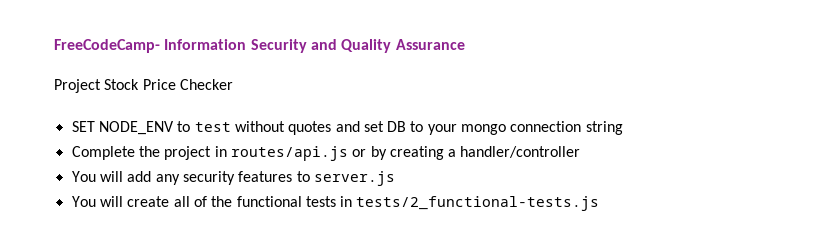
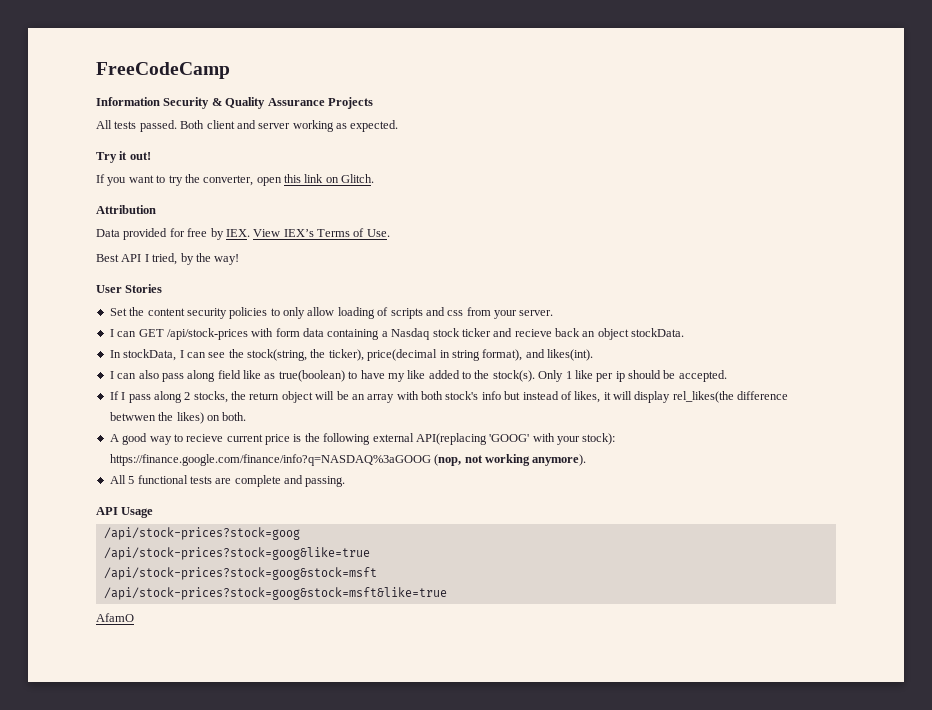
[54,39,160,53] FreeCodeCamp- -> [96,62,230,79] FreeCodeCamp //
[310,39,337,50] and -> [211,98,222,106] &
[54,79,233,93] [71,121,623,135] [71,146,581,161] [71,171,395,186] [71,196,600,211] // Project Stock Price Checker // SET NODE_ENV to test without quotes and set DB to your mongo connection string // Complete the project in routes/api.js or by creating a handler/controller // You will add any security features to server.js // You will create all of the functional tests in tests/2_functional-tests.js -> [327,97,373,109] [96,120,399,132] [96,151,151,163] [96,174,375,186] [96,205,156,214] [96,228,390,240] [96,253,240,265] [96,284,163,293] [109,307,554,319] [109,328,685,340] [109,349,593,361] [109,370,727,382] [109,391,789,403] [109,412,247,424] [109,433,616,445] [109,454,587,466] [109,475,346,487] [96,507,154,518] [103,527,300,540] [103,547,370,560] [103,567,377,580] [103,587,447,600] [96,613,134,622] Projects // All tests passed. Both client and server working as expected. // Try it out! // If you want to try the converter, open this link on Glitch. // Attribution // Data provided for free by IEX. View IEX’s Terms of Use. // Best API I tried, by the way! // User Stories // Set the content security policies to only allow loading of scripts and css from your server. // I can GET /api/stock-prices with form data containing a Nasdaq stock ticker and recieve back an object stockData. // In stockData, I can see the stock(string, the ticker), price(decimal in string format), and likes(int). // I can also pass along field like as true(boolean) to have my like added to the stock(s). Only 1 like per ip should be accepted. // If I pass along 2 stocks, the return object will be an array with both stock's info but instead of likes, it will display rel_likes(the difference betwwen the likes) on both. // A good way to recieve current price is the following external API(replacing 'GOOG' with your stock): https://finance.google.com/finance/info?q=NASDAQ%3aGOOG (nop, not working anymore). // All 5 functional tests are complete and passing. // API Usage // /api/stock-prices?stock=goog // /api/stock-prices?stock=goog&like=true // /api/stock-prices?stock=goog&stock=msft // /api/stock-prices?stock=goog&stock=msft&like=true // AfamO

